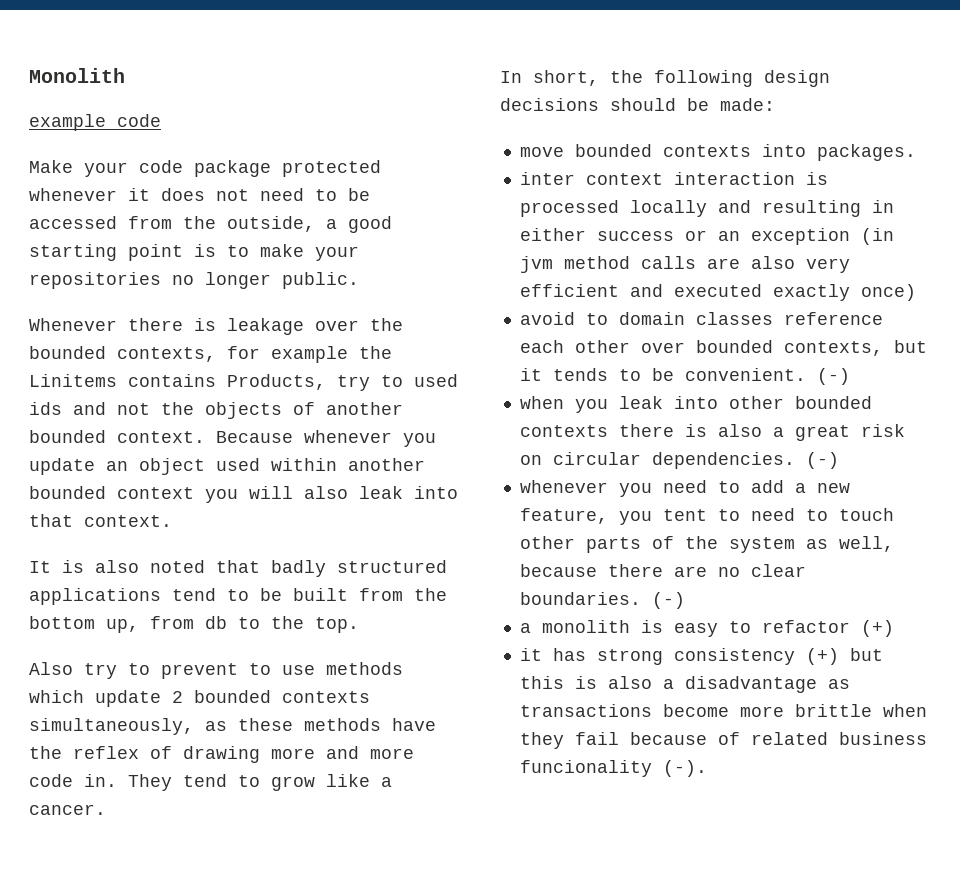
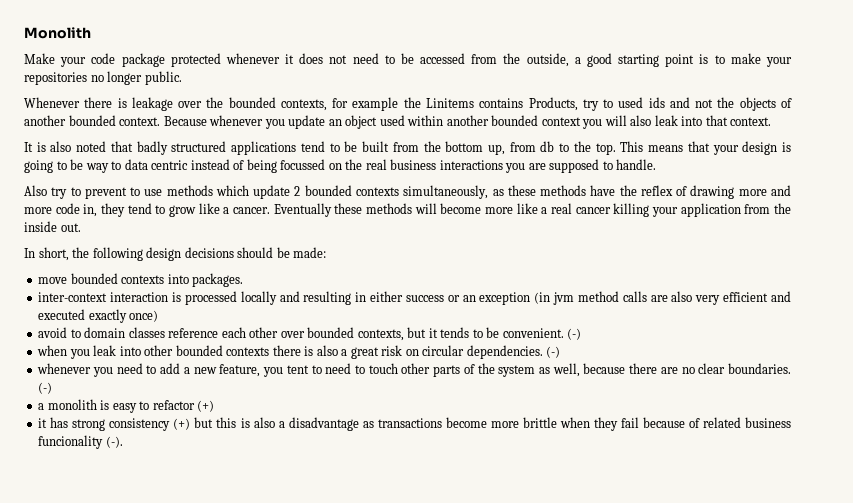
[29,114,161,131] // example code -> (91, 33) none
(359, 625) none -> [620,141,792,155] [24,159,657,173] This means that your design is going to be way to data centric instead of being focussed on the real business interactions you are supposed to handle.
[84,774,172,791] in. They -> [83,203,126,217] in, they
(106, 809) none -> [273,203,791,217] [24,221,81,232] Eventually these methods will become more like a real cancer killing your application from the inside out.
[519,172,663,185] inter context -> [38,292,108,302] inter-context

